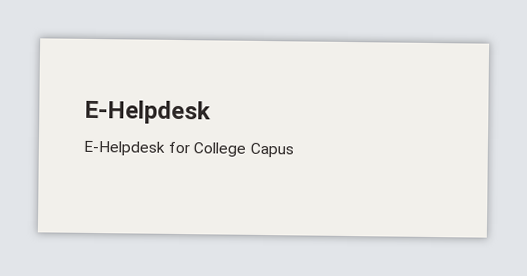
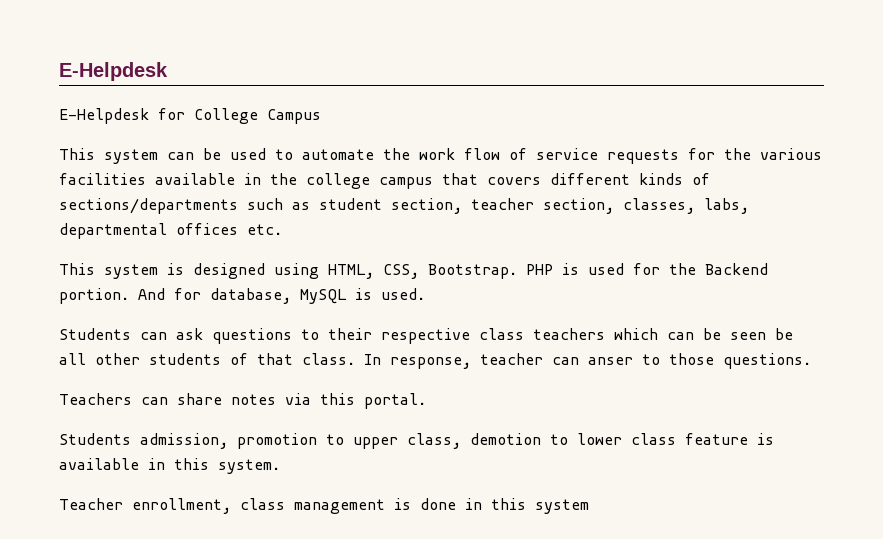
[249,142,294,158] Capus -> [267,109,321,124] [59,148,822,164] [59,173,710,189] [59,198,749,214] [59,223,282,239] [59,263,768,279] [59,288,425,304] [59,328,793,344] [59,353,811,369] [59,393,426,409] [59,433,774,449] [59,458,280,474] [59,498,589,514] Campus // This system can be used to automate the work flow of service requests for the various facilities available in the college campus that covers different kinds of sections/departments such as student section, teacher section, classes, labs, departmental offices etc. // This system is designed using HTML, CSS, Bootstrap. PHP is used for the Backend portion. And for database, MySQL is used. // Students can ask questions to their respective class teachers which can be seen be all other students of that class. In response, teacher can anser to those questions. // Teachers can share notes via this portal. // Students admission, promotion to upper class, demotion to lower class feature is available in this system. // Teacher enrollment, class management is done in this system

